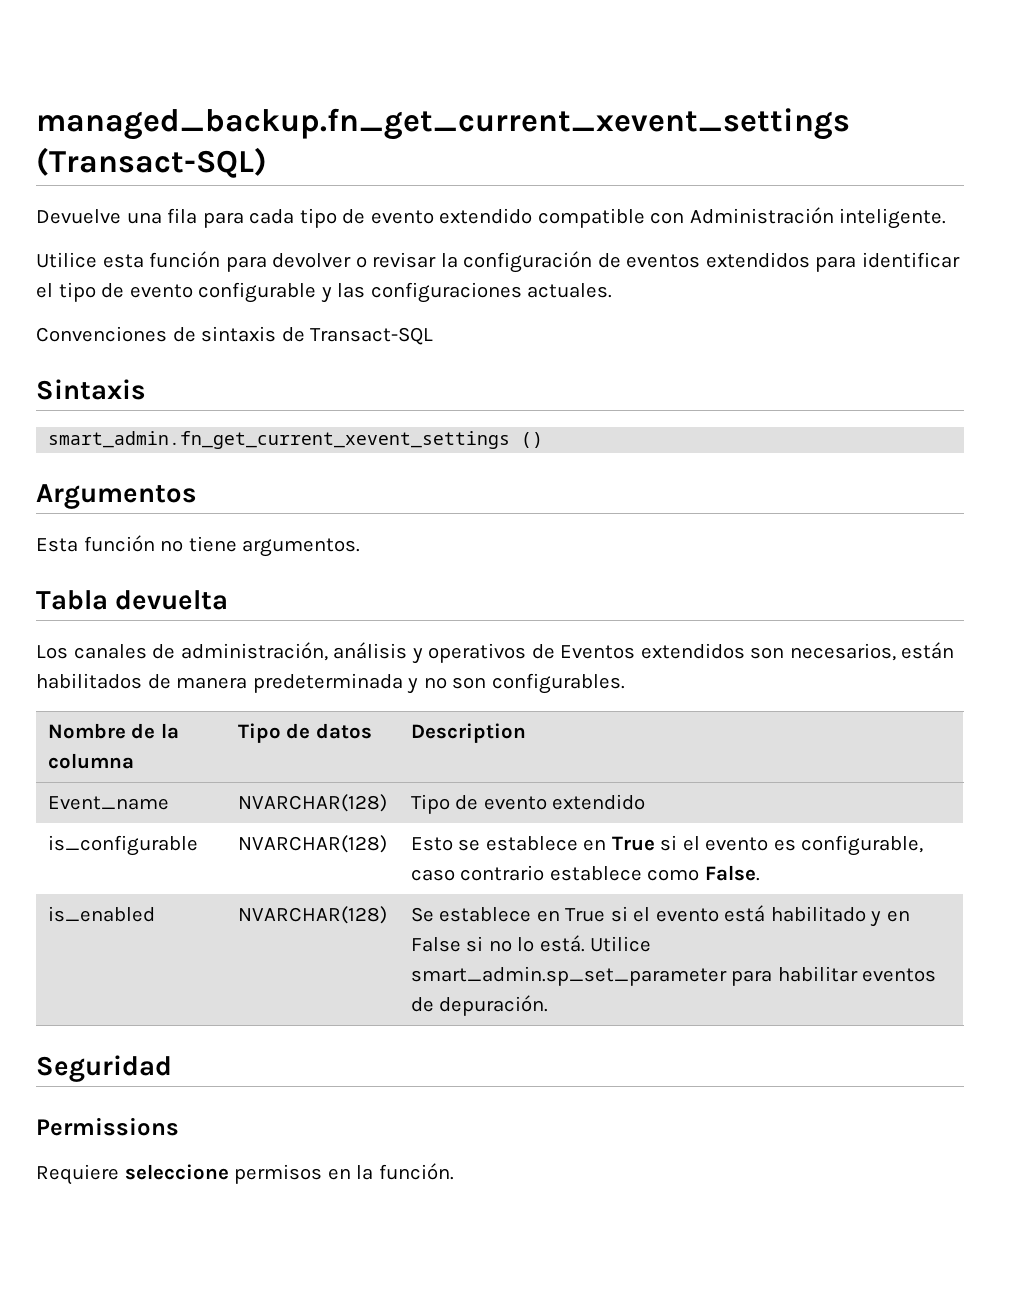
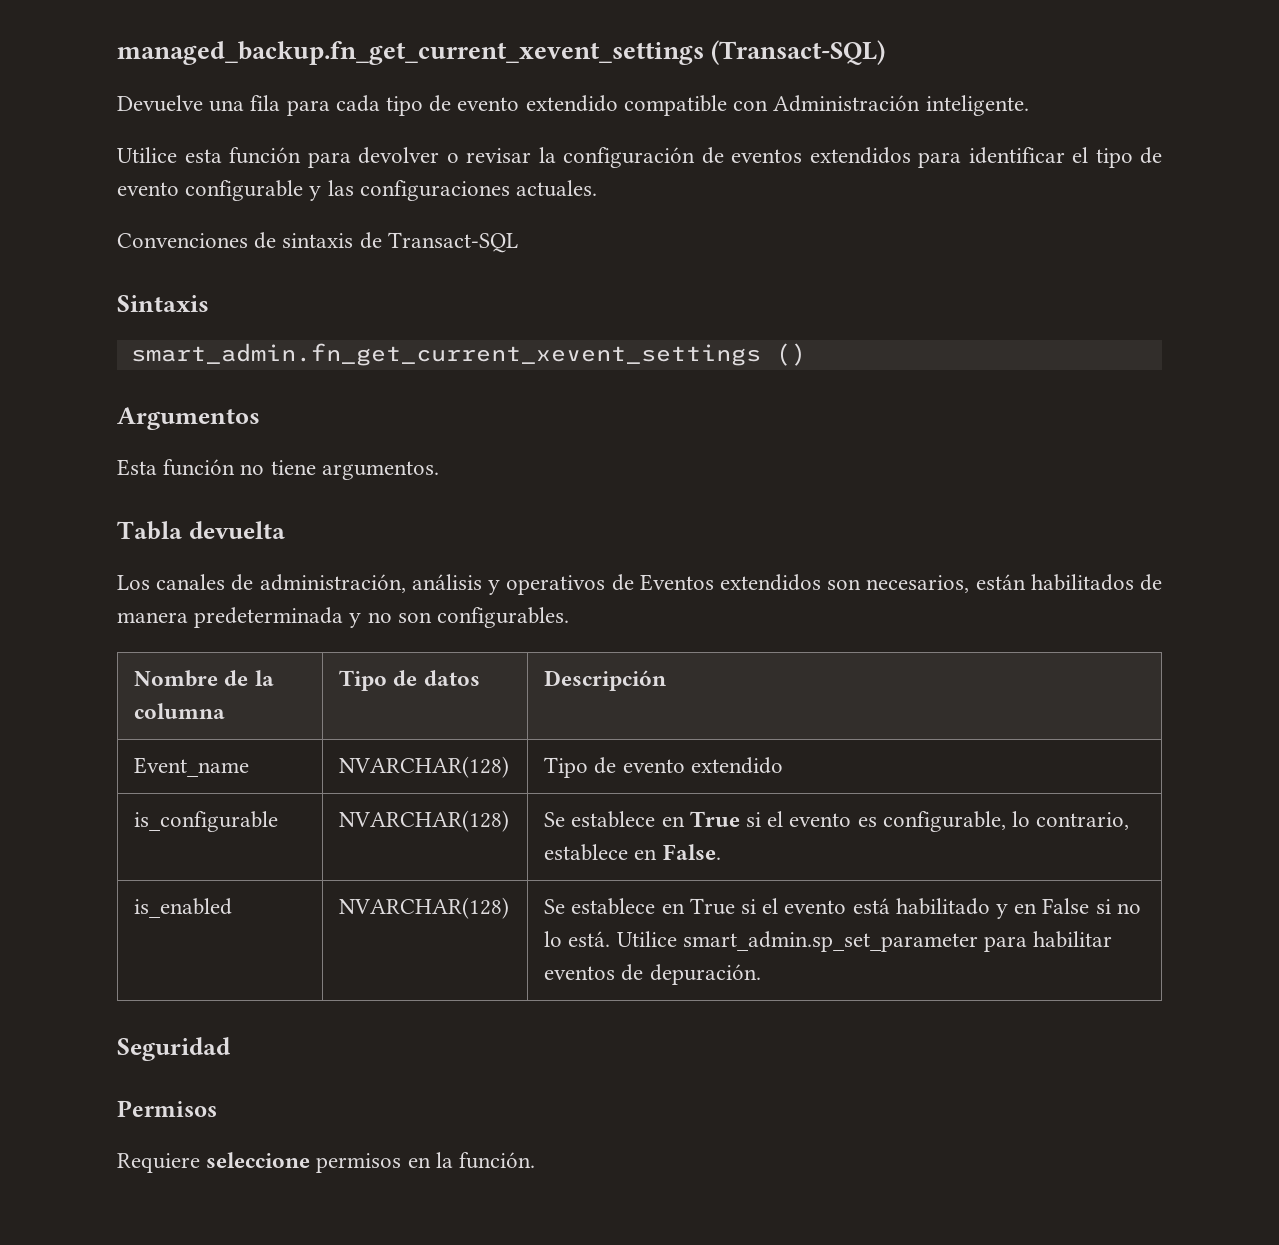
[410,723,526,743] Description -> [544,670,667,691] Descripción
[410,837,481,851] Esto se -> [544,812,566,827] Se
[410,865,700,881] caso contrario establece como -> [1012,811,1130,830] [544,844,658,861] lo contrario, establece en
[36,1117,179,1136] Permissions -> [117,1100,217,1117] Permisos

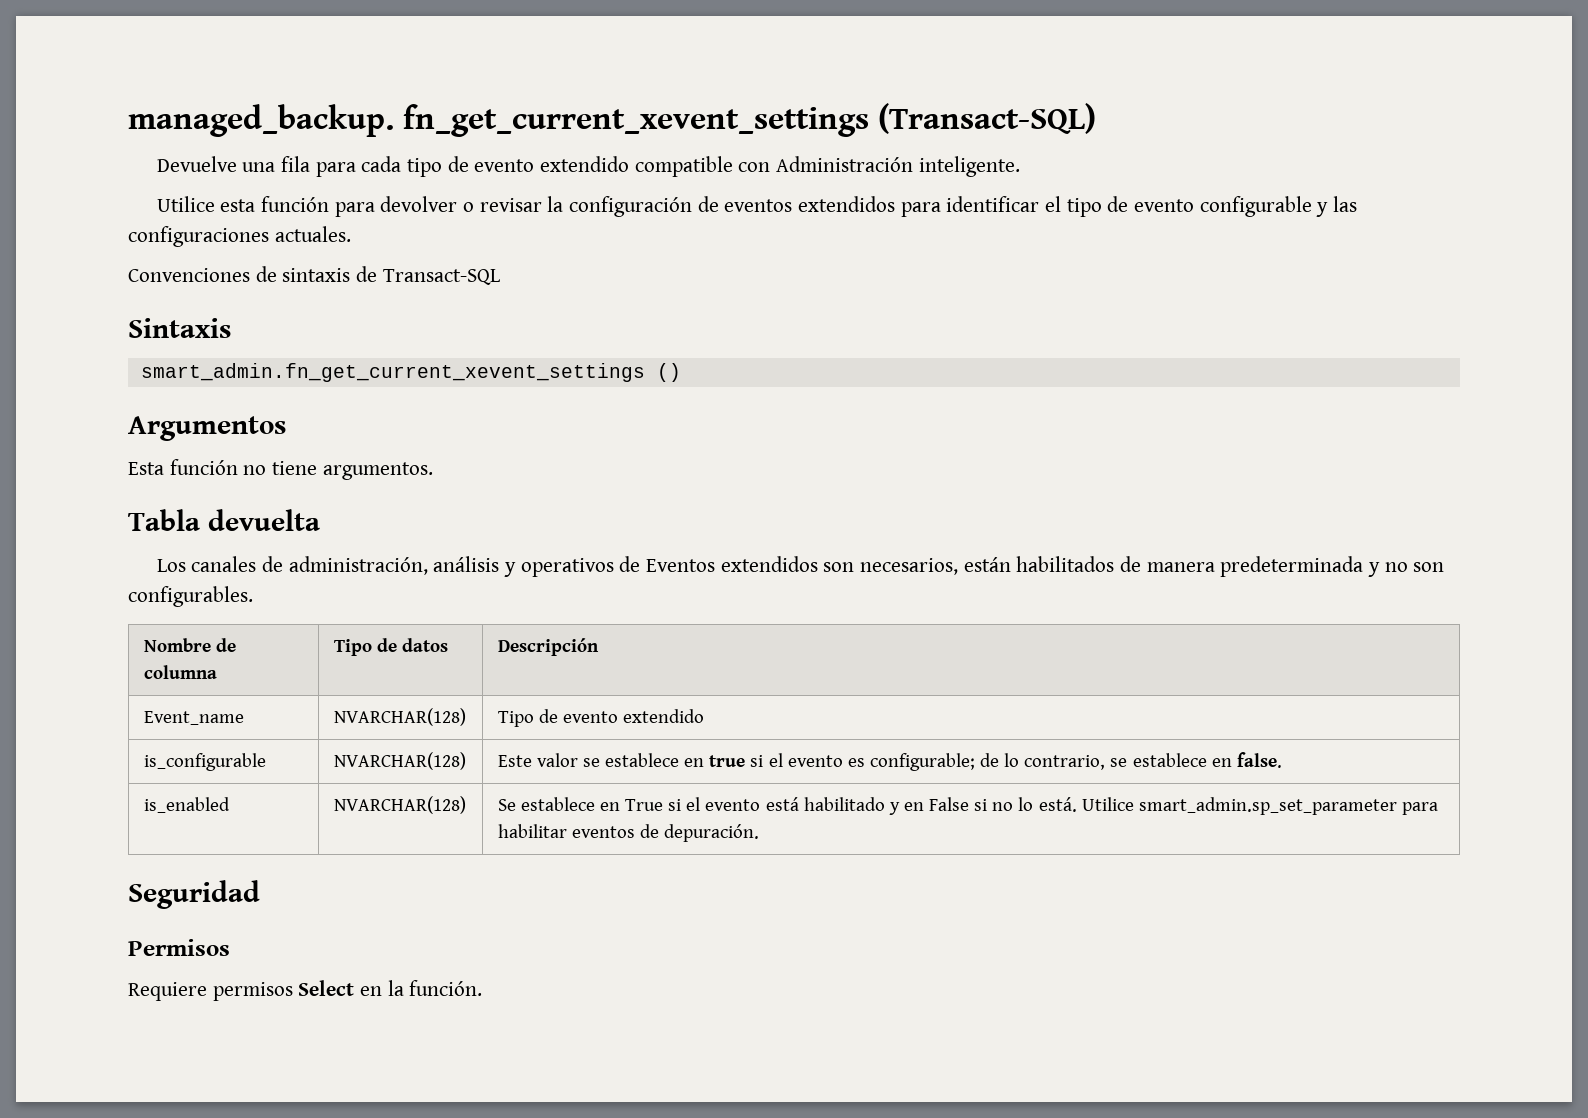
[117,41,704,65] managed_backup.fn_get_current_xevent_settings -> [128,104,869,137] managed_backup. fn_get_current_xevent_settings
[254,670,274,686] la -> (236, 645) none
[544,811,740,828] Se establece en True -> [497,753,746,767] Este valor se establece en true
[882,811,1006,832] configurable, -> [869,753,1000,771] configurable; de
[544,844,721,861] establece en False. -> [1110,752,1282,768] se establece en false.
[206,1152,402,1173] seleccione permisos -> [212,980,355,1001] permisos Select

